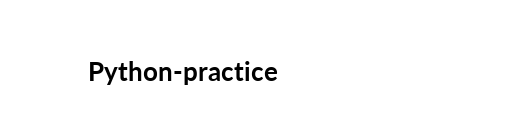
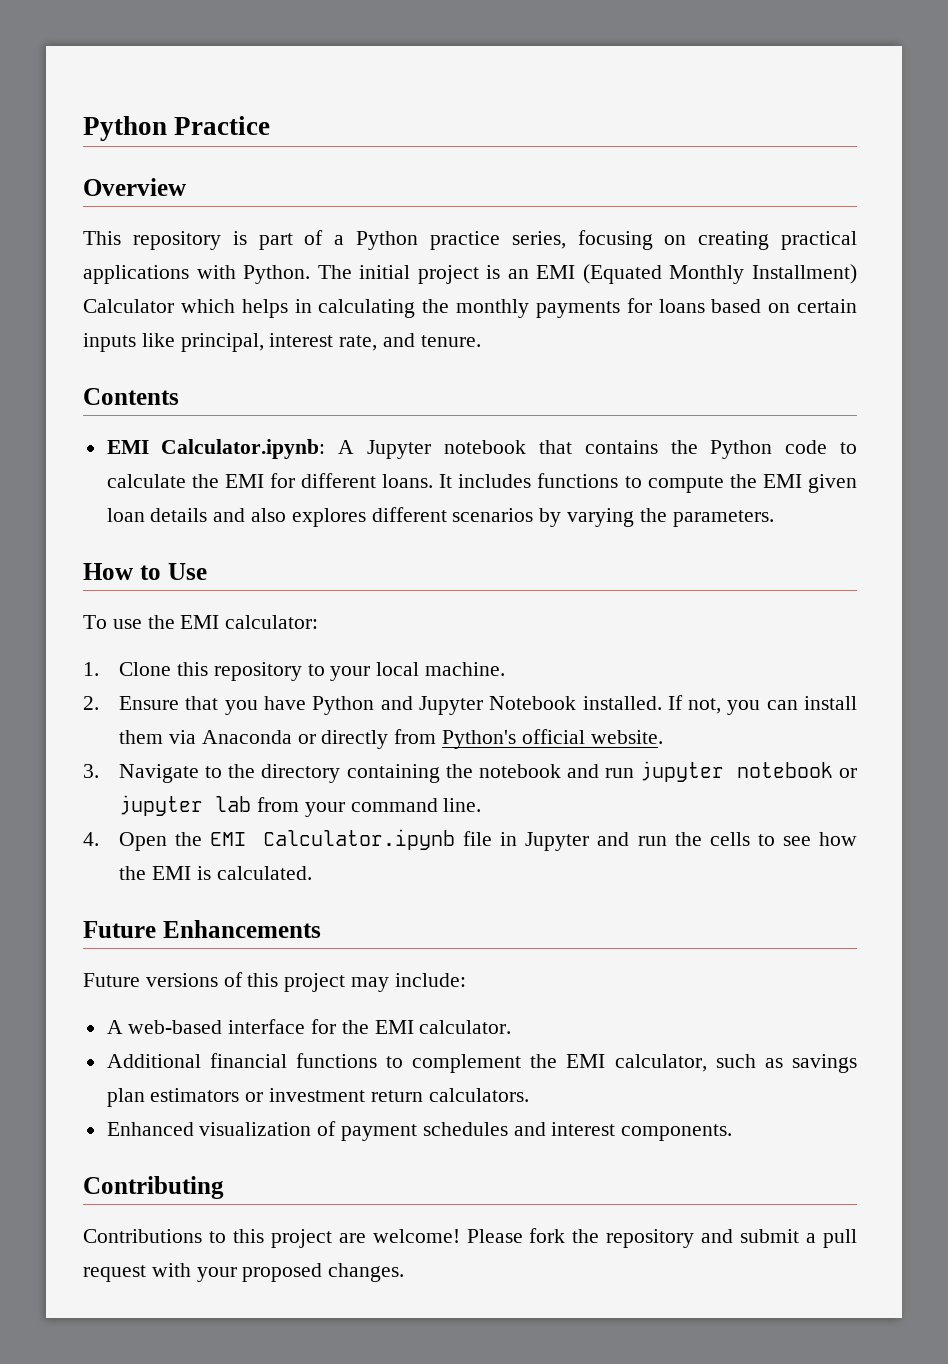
[88,61,278,85] Python-practice -> [83,116,271,141] [83,178,186,196] [83,230,857,250] [83,264,857,284] [83,298,858,318] [83,333,481,352] [83,388,179,405] [106,439,858,459] [106,473,857,493] [106,507,774,527] [83,563,207,580] [83,615,319,629] [83,662,505,681] [83,695,857,715] [119,729,663,749] [83,761,857,783] [119,795,482,817] [83,829,857,851] [119,866,312,880] [83,920,321,938] [83,972,466,992] [106,1019,512,1034] [106,1053,857,1073] [106,1088,529,1107] [106,1121,733,1141] [83,1176,224,1199] [83,1228,857,1248] [83,1263,405,1282] Python Practice // Overview // This repository is part of a Python practice series, focusing on creating practical applications with Python. The initial project is an EMI (Equated Monthly Installment) Calculator which helps in calculating the monthly payments for loans based on certain inputs like principal, interest rate, and tenure. // Contents // EMI Calculator.ipynb: A Jupyter notebook that contains the Python code to calculate the EMI for different loans. It includes functions to compute the EMI given loan details and also explores different scenarios by varying the parameters. // How to Use // To use the EMI calculator: // 1. Clone this repository to your local machine. // 2. Ensure that you have Python and Jupyter Notebook installed. If not, you can install them via Anaconda or directly from Python's official website. // 3. Navigate to the directory containing the notebook and run jupyter notebook or jupyter lab from your command line. // 4. Open the EMI Calculator.ipynb file in Jupyter and run the cells to see how the EMI is calculated. // Future Enhancements // Future versions of this project may include: // A web-based interface for the EMI calculator. // Additional financial functions to complement the EMI calculator, such as savings plan estimators or investment return calculators. // Enhanced visualization of payment schedules and interest components. // Contributing // Contributions to this project are welcome! Please fork the repository and submit a pull request with your proposed changes.

